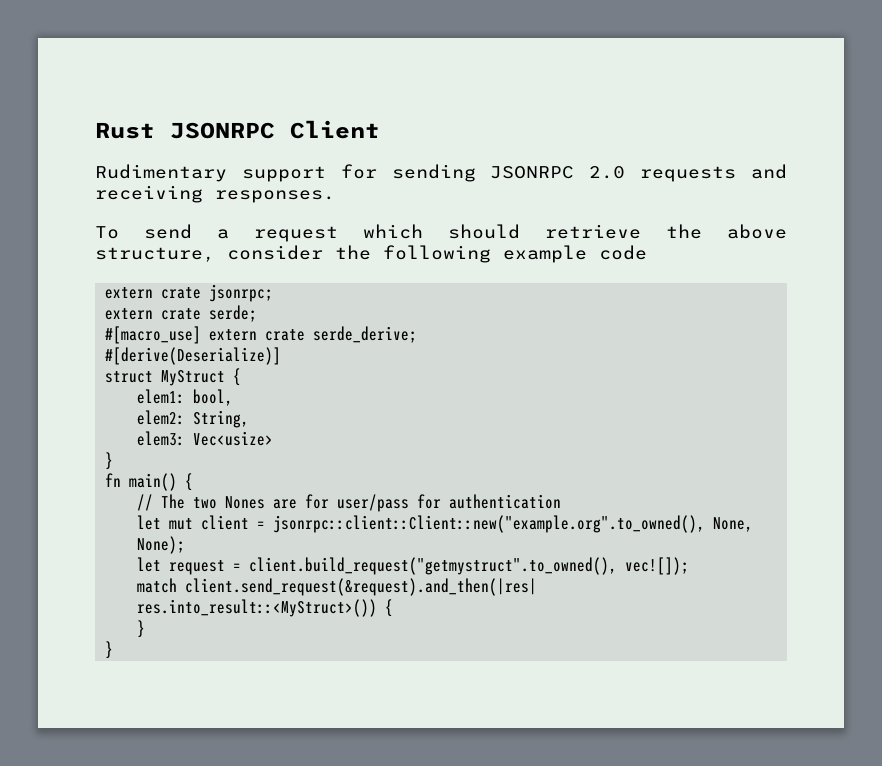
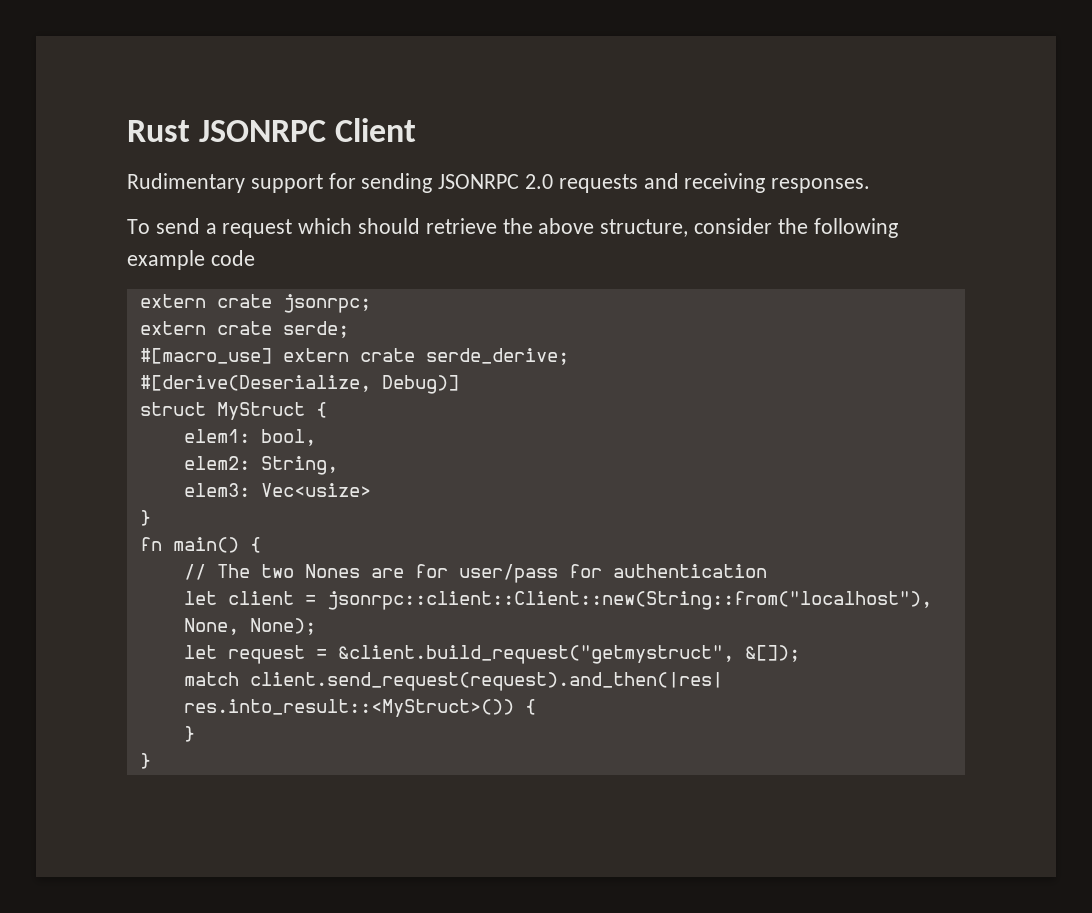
[105,347,282,365] #[derive(Deserialize)] -> [139,375,459,394] #[derive(Deserialize, Debug)]
[169,518,194,530] mut -> (217, 598) none
[273,515,706,533] jsonrpc::client::Client::new("example.org".to_owned(), -> [326,591,932,610] jsonrpc::client::Client::new(String::from("localhost"),
[249,557,690,575] client.build_request("getmystruct".to_owned(), vec![]); -> [337,645,800,664] &client.build_request("getmystruct", &[]);
[185,578,538,596] client.send_request(&request).and_then(|res| -> [249,672,723,691] client.send_request(request).and_then(|res|

